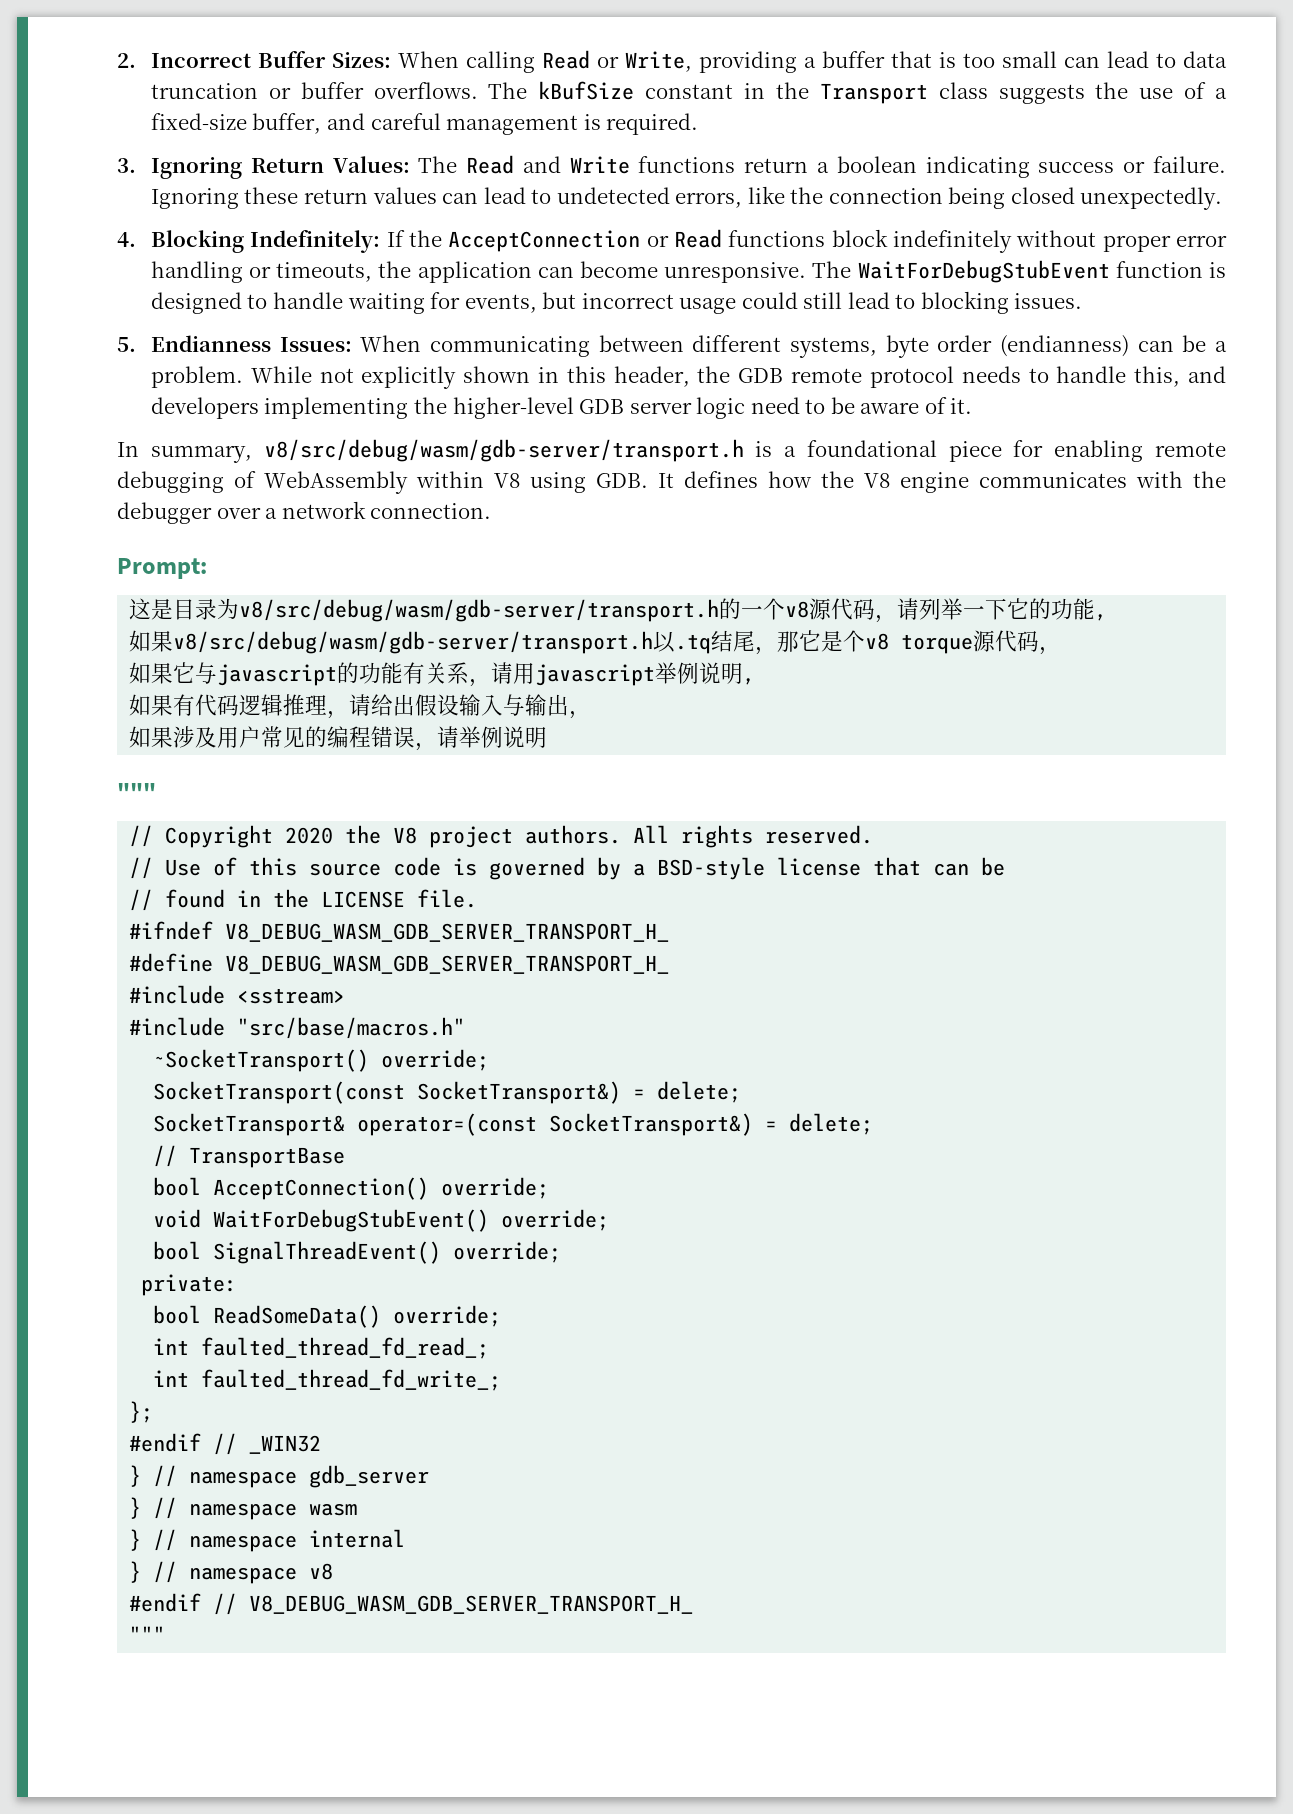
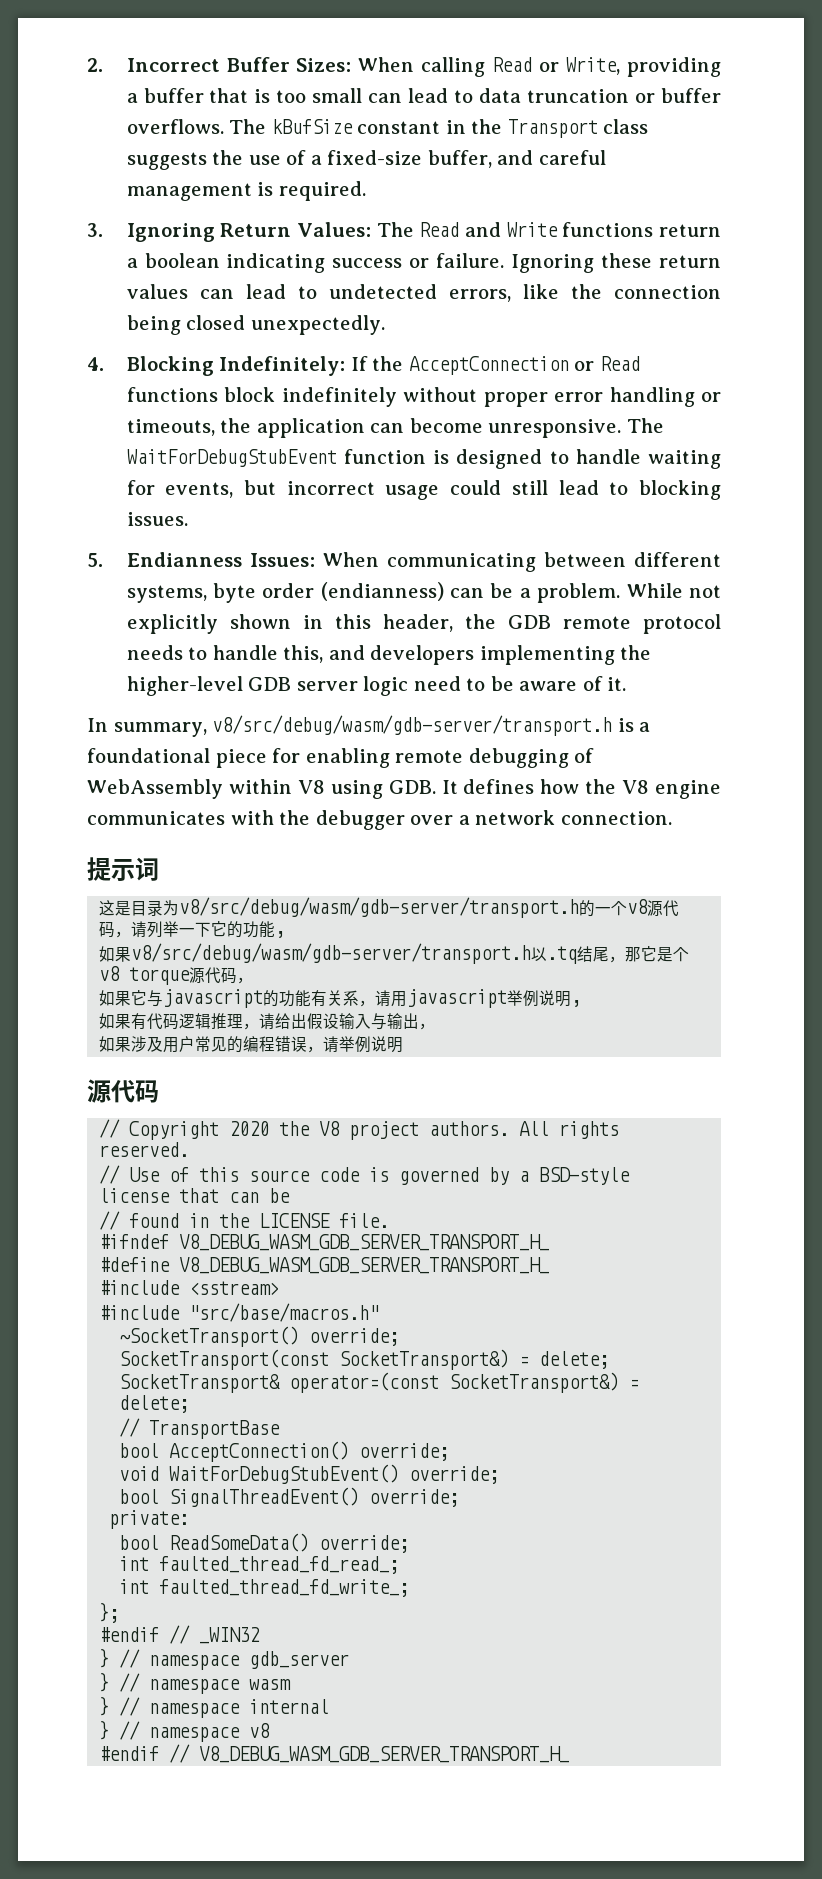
[117,558,207,579] Prompt: -> [87,857,159,881] 提示词
[117,783,156,800] """ -> [87,1079,159,1103] 源代码
[129,1626,166,1643] // """ -> (570, 1754) none

